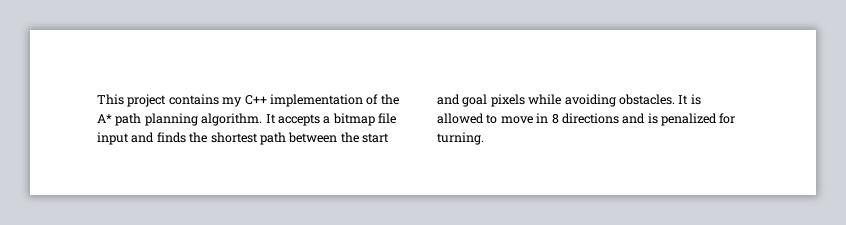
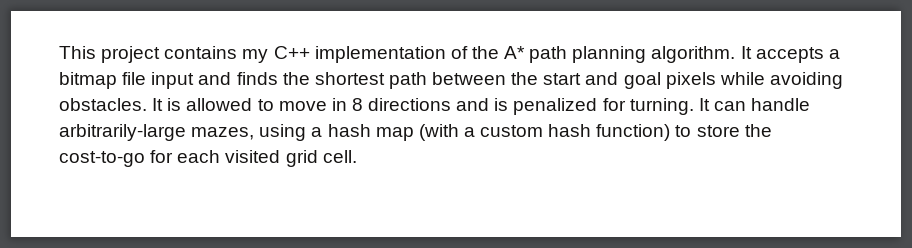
(484, 138) none -> [698,98,811,111] [59,124,772,141] [59,150,357,167] It can handle arbitrarily-large mazes, using a hash map (with a custom hash function) to store the cost-to-go for each visited grid cell.

